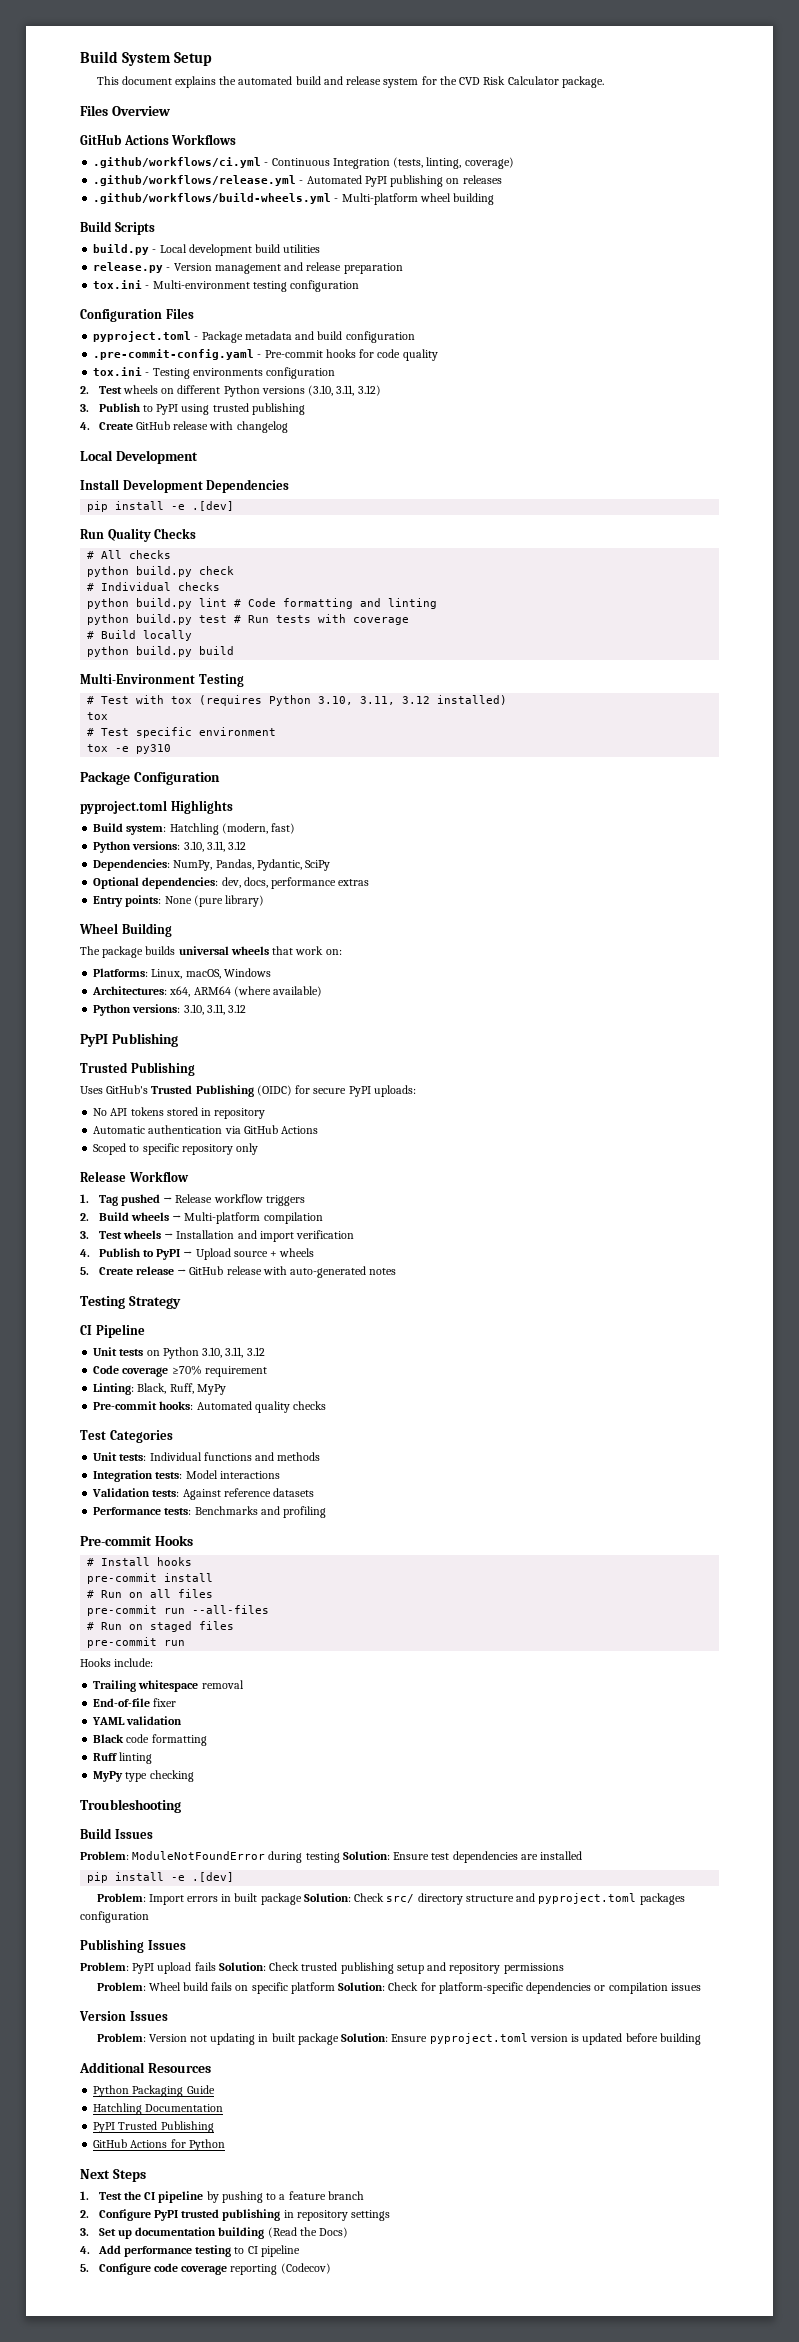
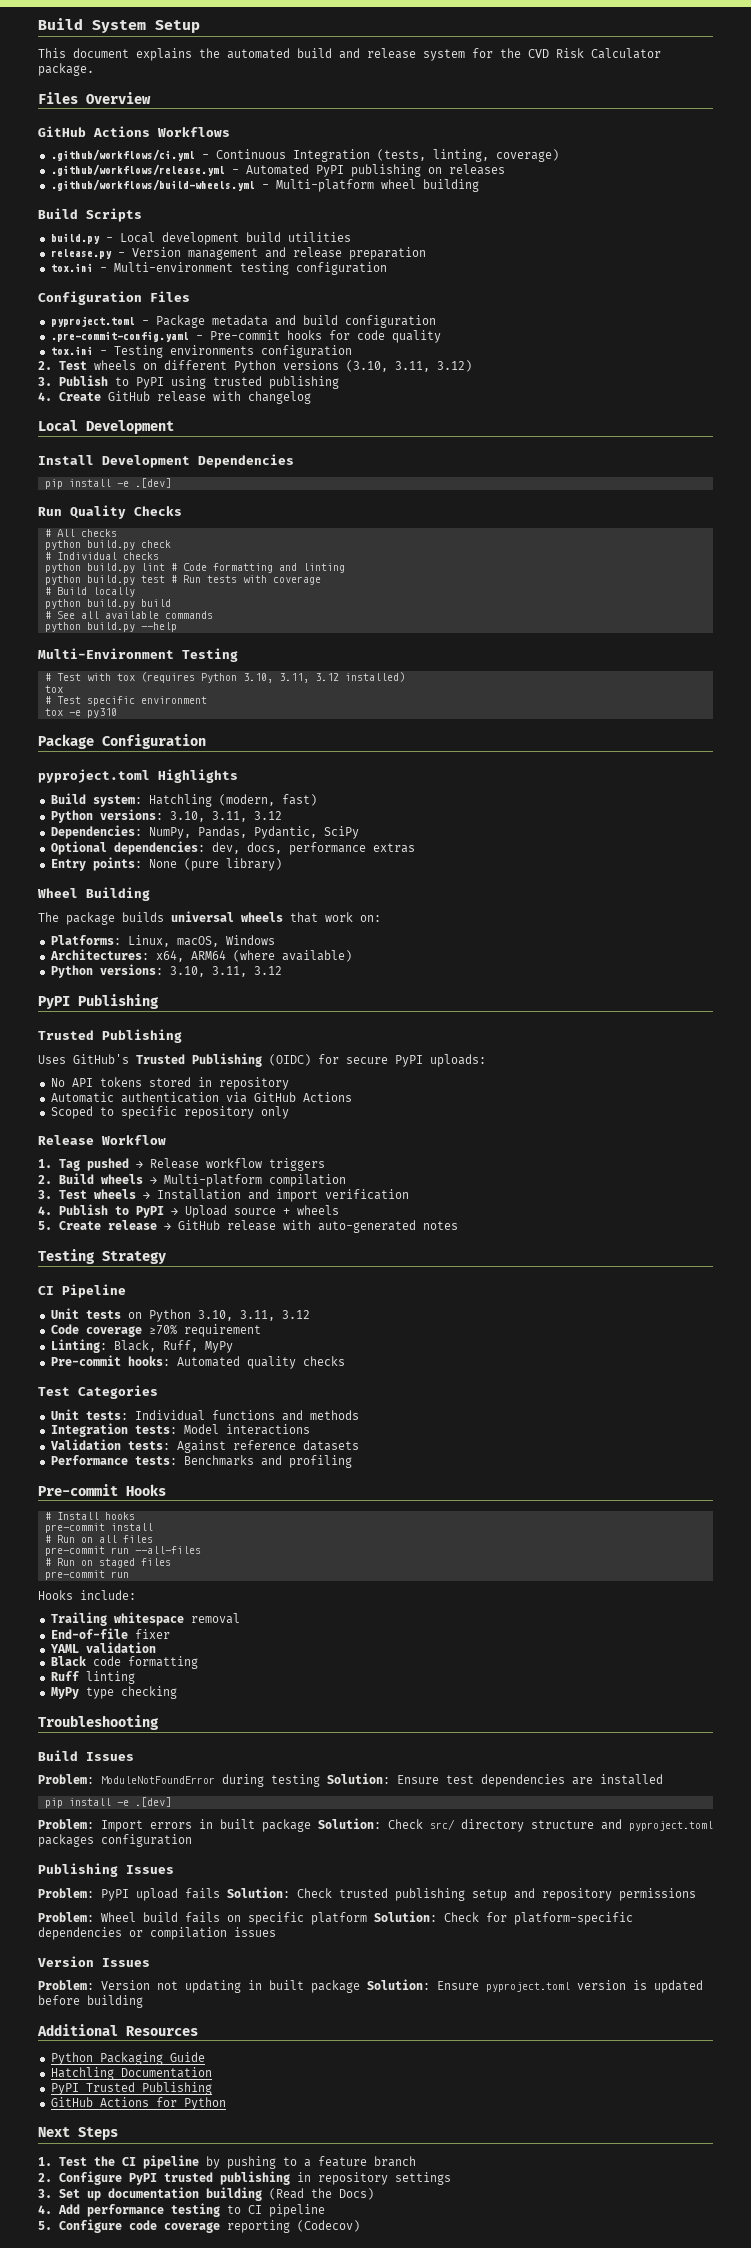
(235, 650) none -> [44,611,213,619] [44,622,177,632] // # See all available commands // python build.py --help

